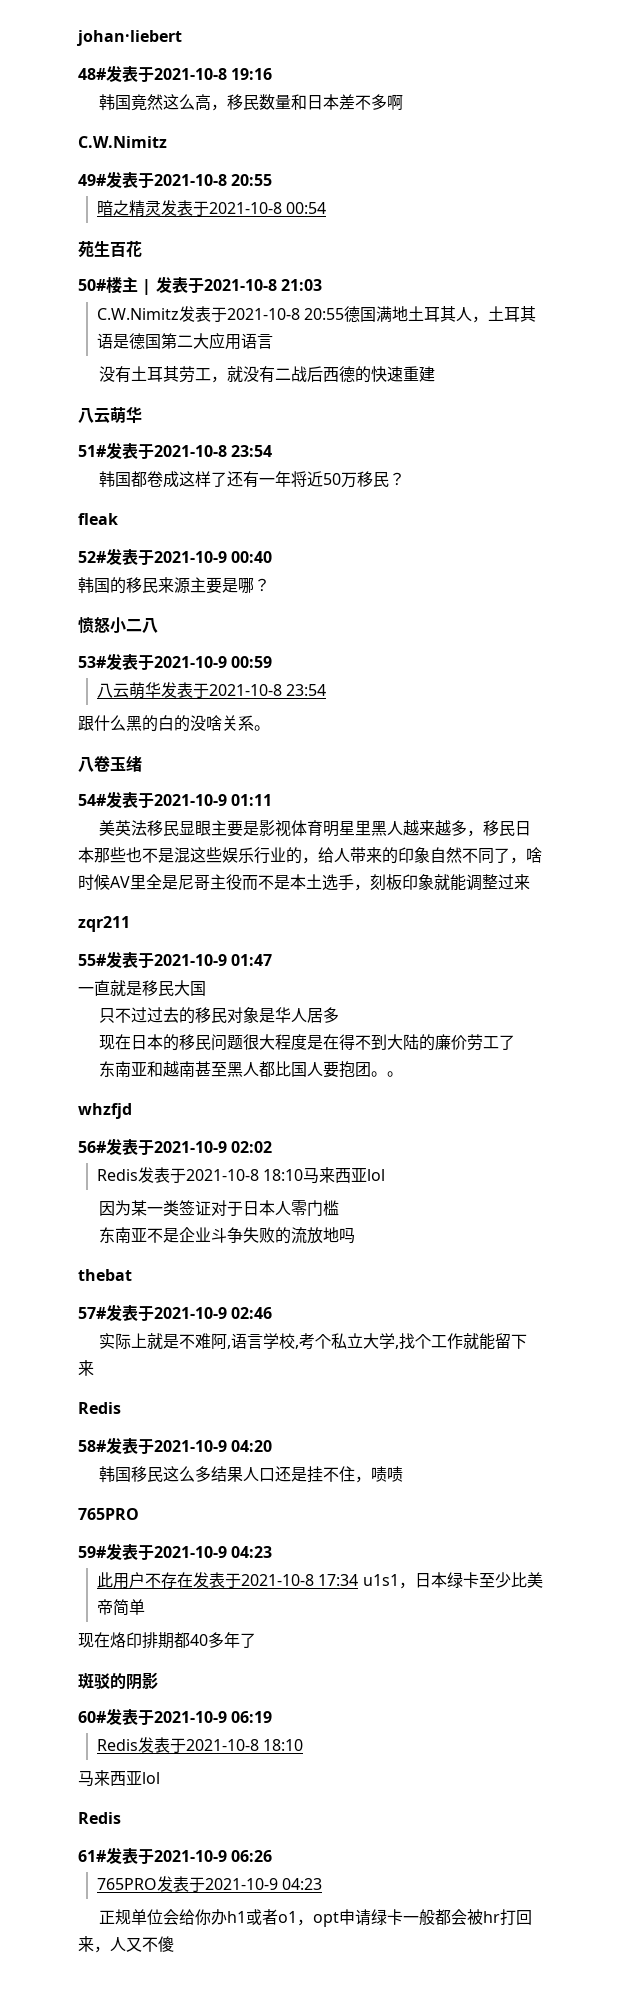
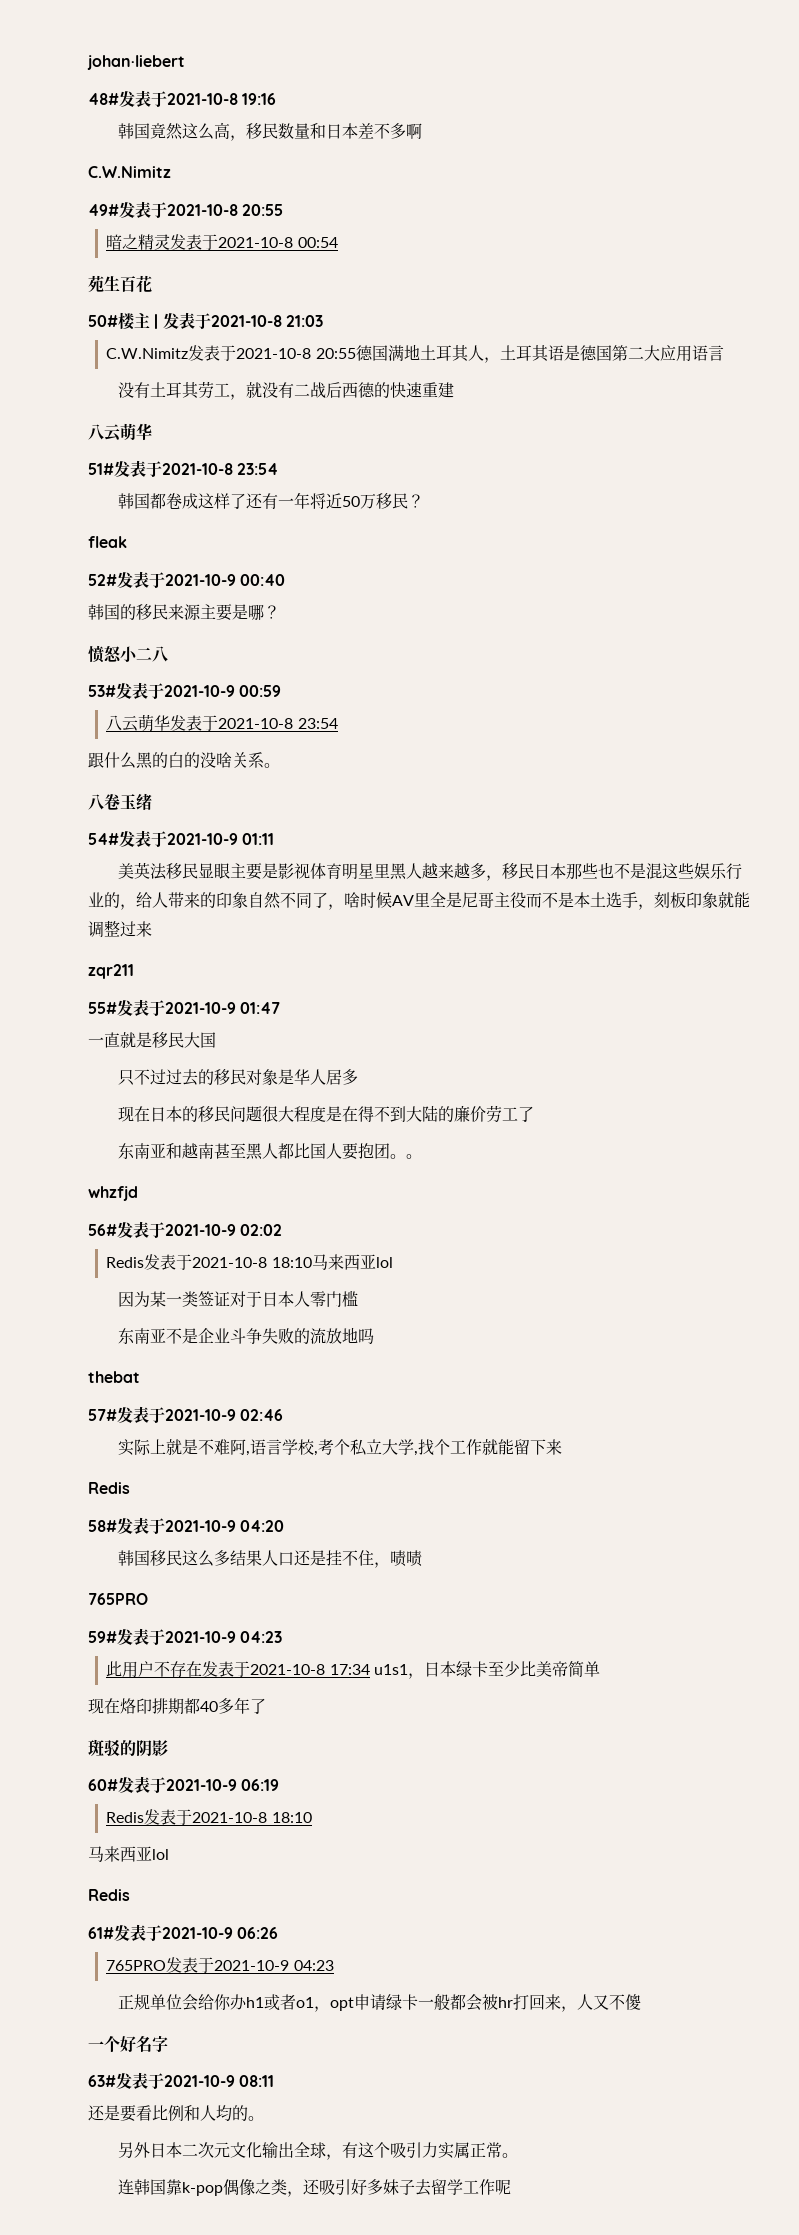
(174, 1944) none -> [88,2035,168,2052] [88,2072,275,2089] [88,2105,264,2122] [117,2142,518,2160] [117,2179,511,2197] // 一个好名字 // 63#发表于2021-10-9 08:11 // 还是要看比例和人均的。 // 另外日本二次元文化输出全球，有这个吸引力实属正常。 // 连韩国靠k-pop偶像之类，还吸引好多妹子去留学工作呢

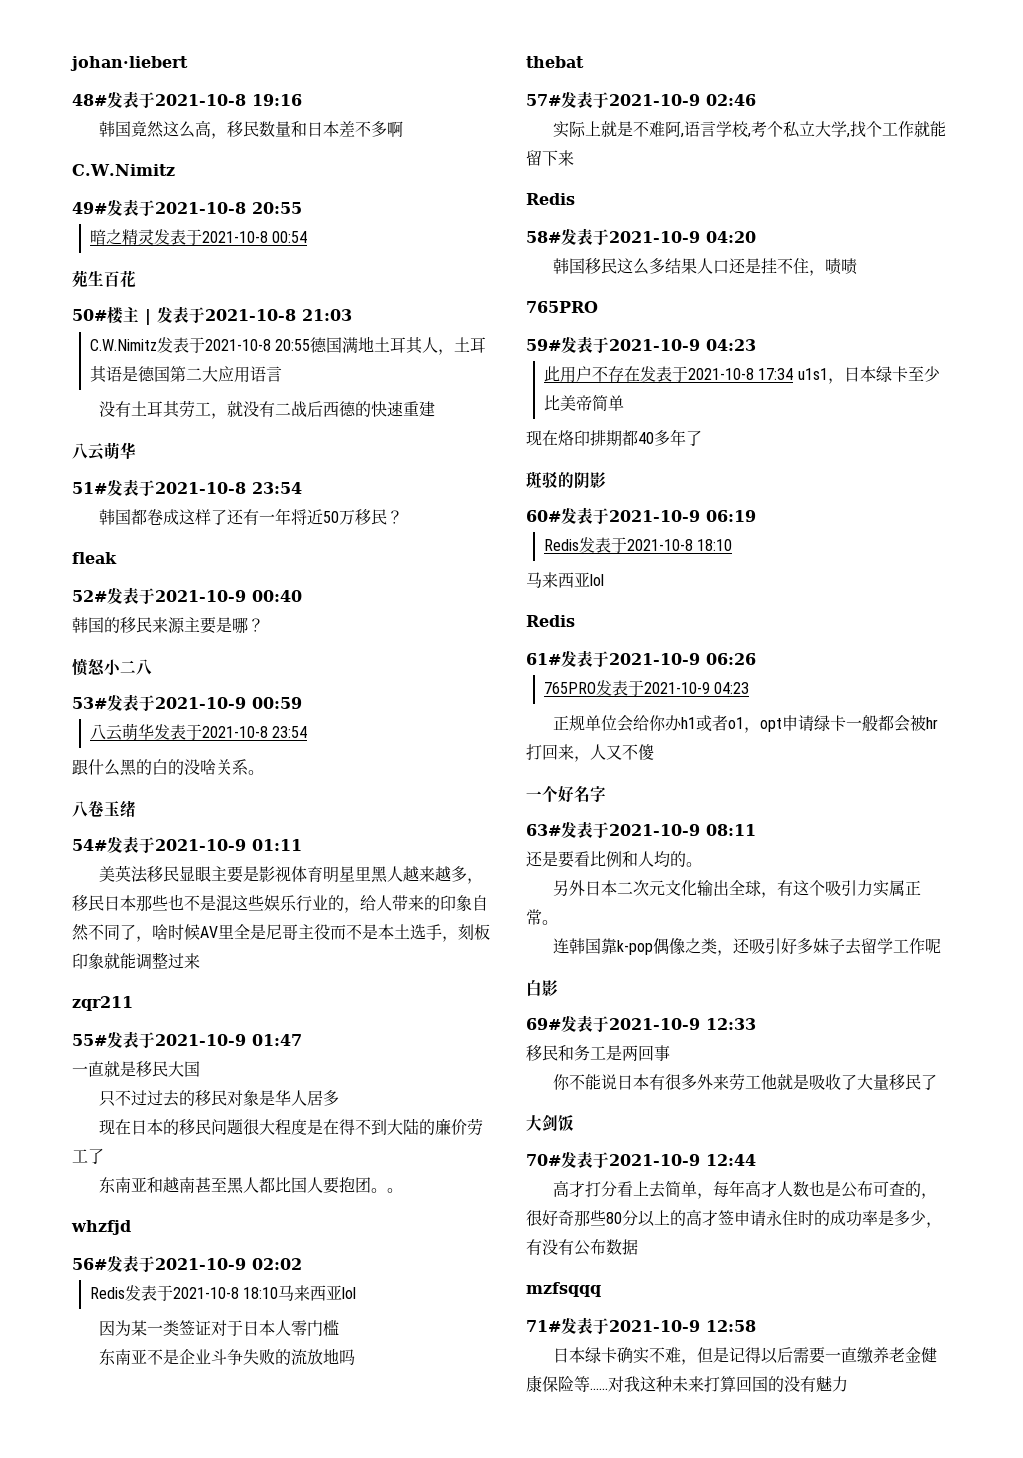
(511, 2187) none -> [526,979,558,996] [526,1015,756,1032] [526,1045,670,1061] [552,1073,937,1091] [526,1115,574,1131] [526,1151,756,1168] [552,1180,937,1199] [526,1209,942,1228] [526,1239,638,1256] [526,1282,601,1297] [526,1317,756,1334] [552,1347,937,1365] [526,1375,848,1392] // 白影 // 69#发表于2021-10-9 12:33 // 移民和务工是两回事 // 你不能说日本有很多外来劳工他就是吸收了大量移民了 // 大剑饭 // 70#发表于2021-10-9 12:44 // 高才打分看上去简单，每年高才人数也是公布可查的，很好奇那些80分以上的高才签申请永住时的成功率是多少，有没有公布数据 // mzfsqqq // 71#发表于2021-10-9 12:58 // 日本绿卡确实不难，但是记得以后需要一直缴养老金健康保险等……对我这种未来打算回国的没有魅力

